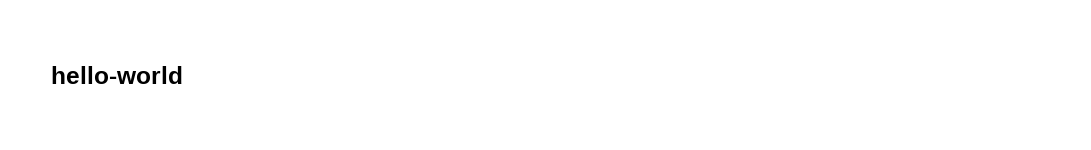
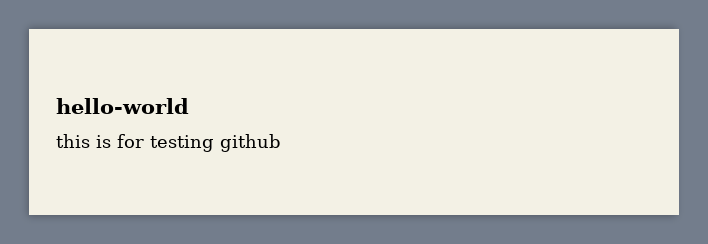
(183, 75) none -> [56,134,281,152] // this is for testing github

